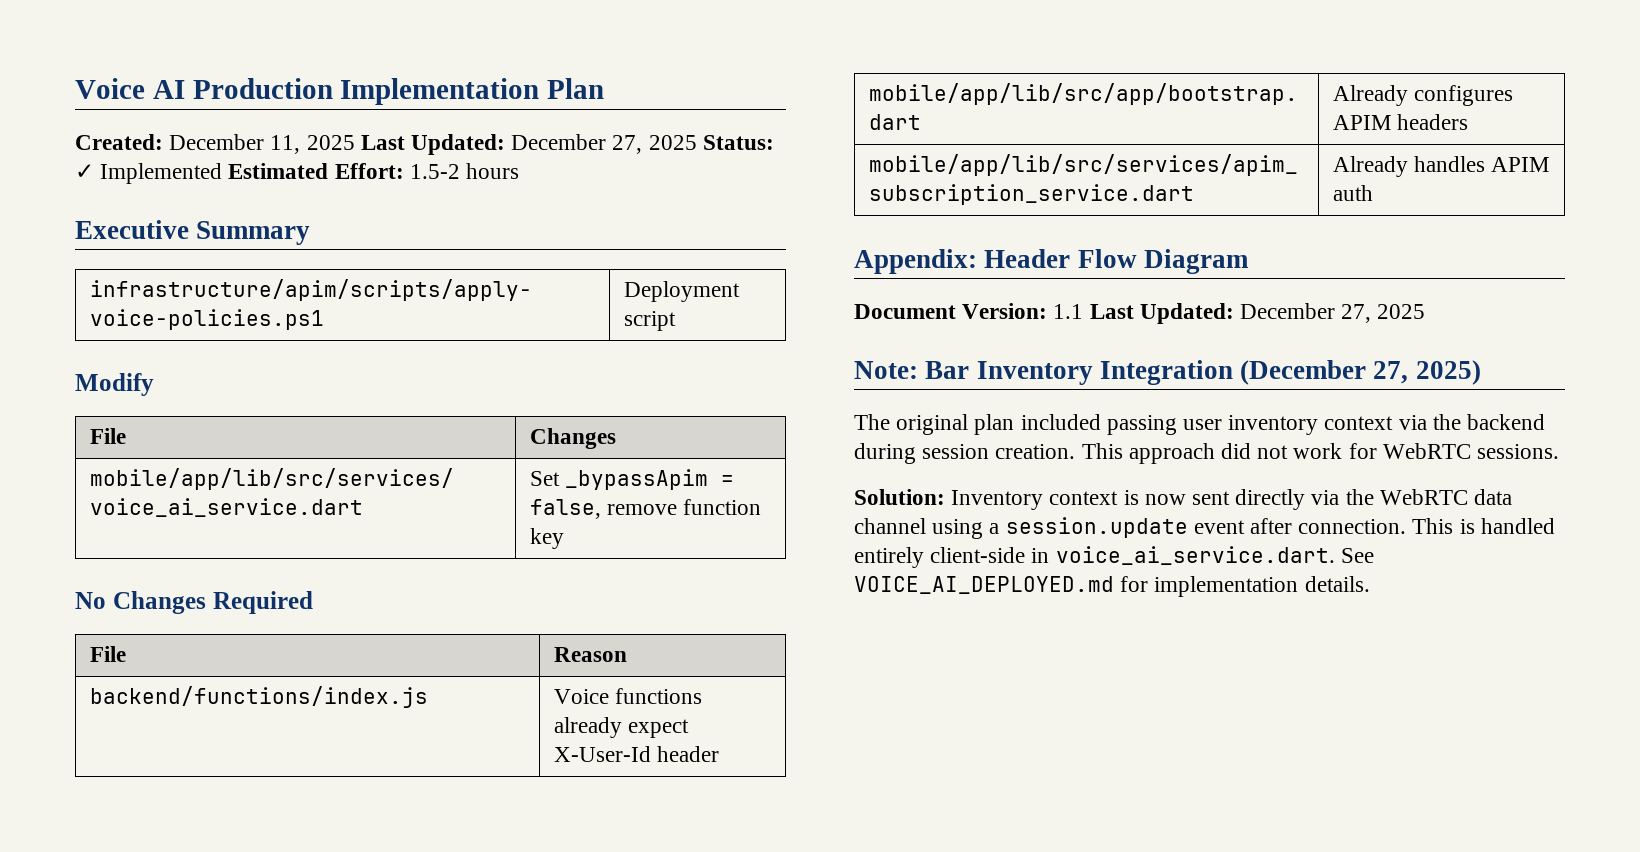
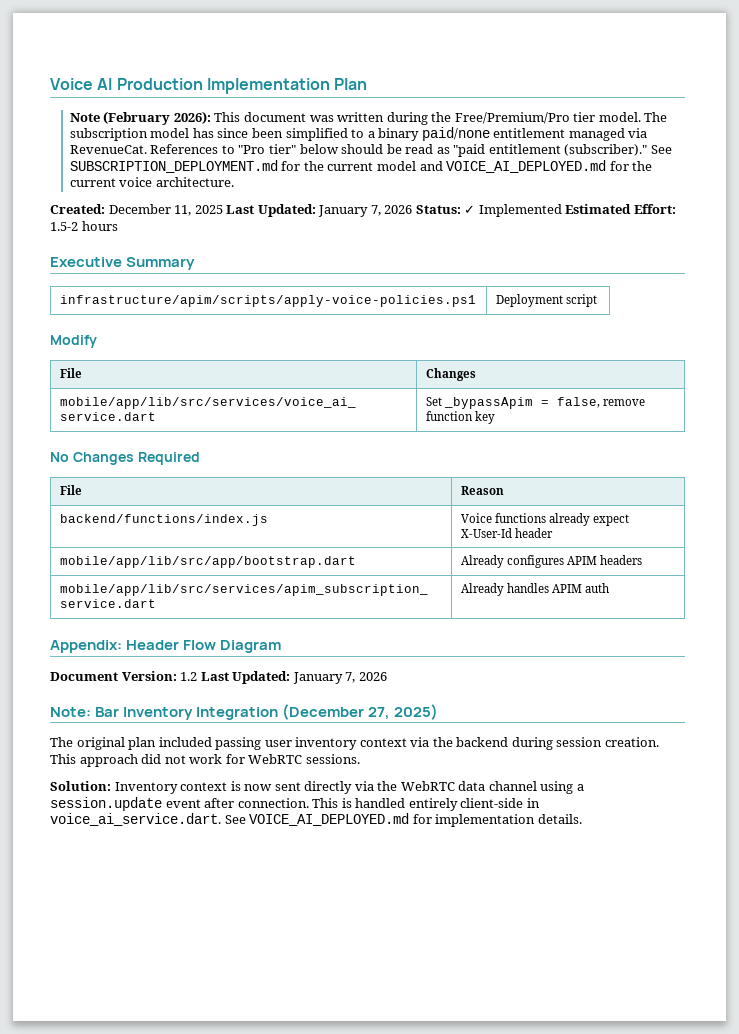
(605, 88) none -> [69,111,668,125] [69,127,648,141] [69,144,672,157] [69,160,653,173] [69,177,234,187] // Note (February 2026): This document was written during the Free/Premium/Pro tier model. The subscription model has since been simplified to a binary paid/none entitlement managed via RevenueCat. References to "Pro tier" below should be read as "paid entitlement (subscriber)." See SUBSCRIPTION_DEPLOYMENT.md for the current model and VOICE_AI_DEPLOYED.md for the current voice architecture.
[511,134,697,154] December 27, 2025 -> [318,205,413,217] January 7, 2026
[1053,303,1426,324] 1.1 Last Updated: December 27, 2025 -> [180,671,387,684] 1.2 Last Updated: January 7, 2026

